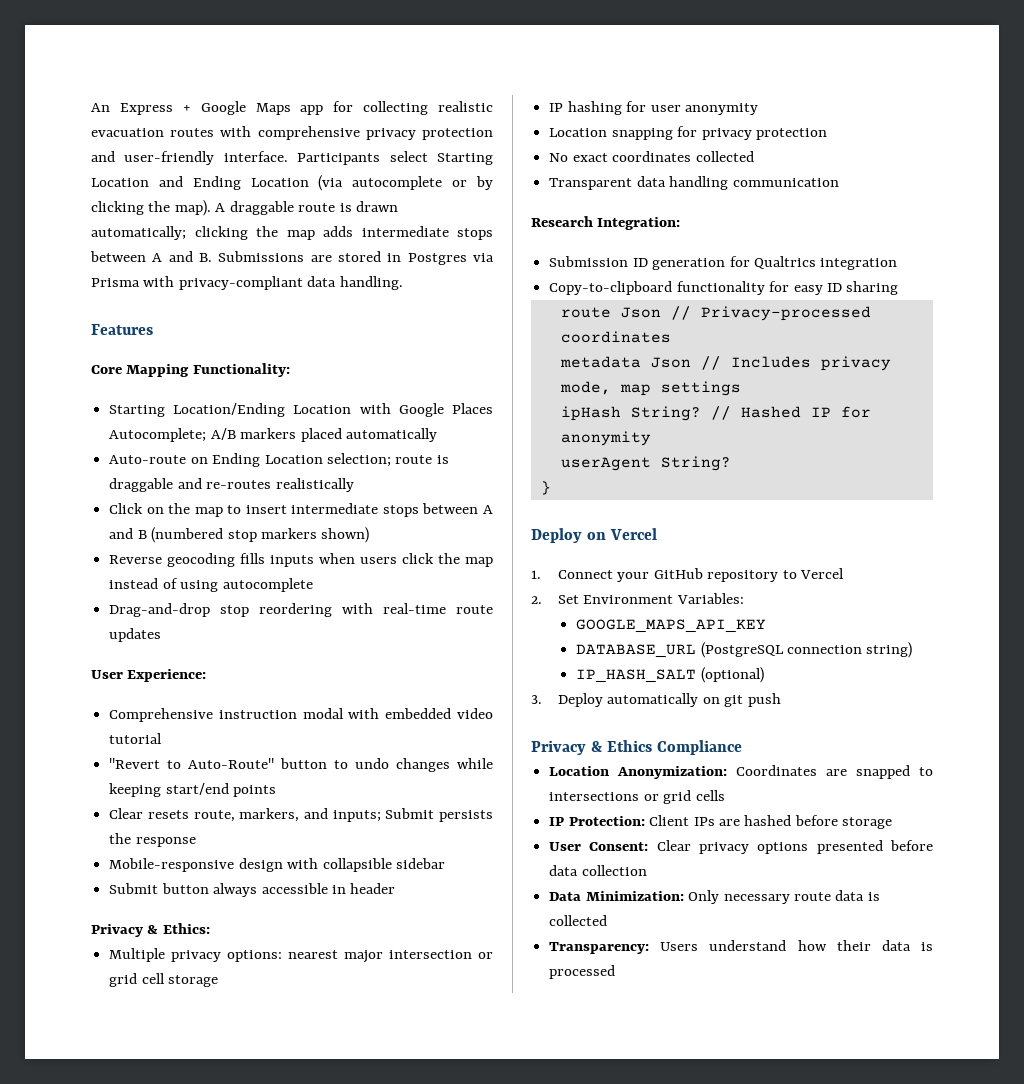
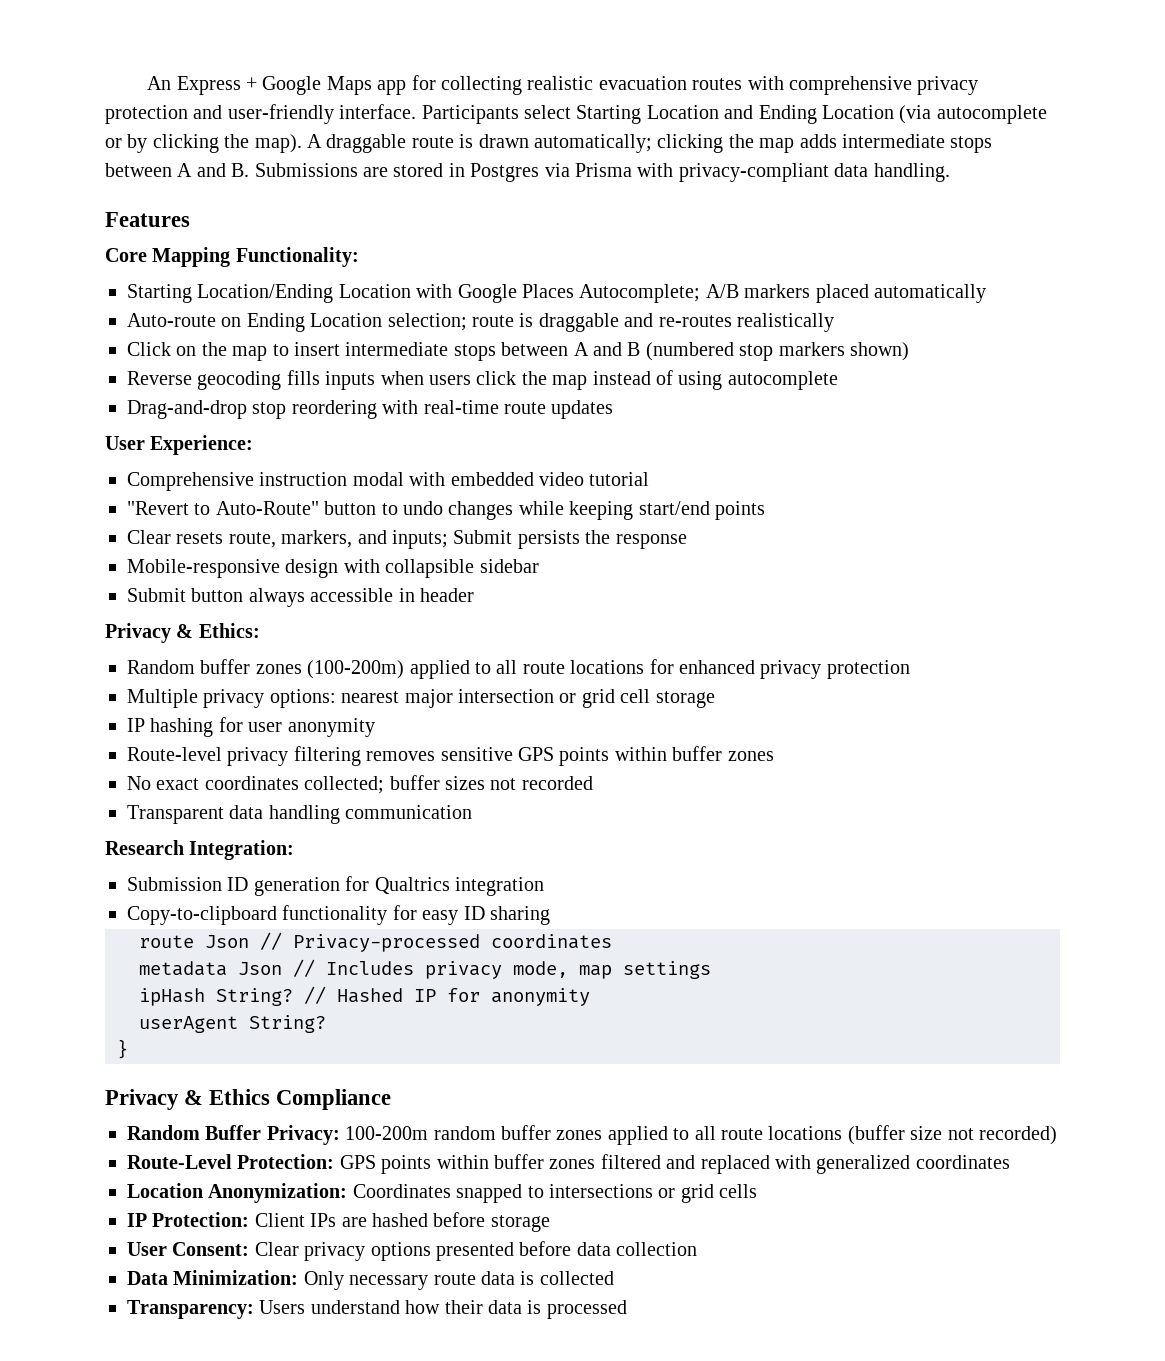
(210, 928) none -> [127,659,910,679] // Random buffer zones (100-200m) applied to all route locations for enhanced privacy protection
[549,126,827,140] [549,151,754,162] Location snapping for privacy protection // No exact coordinates collected -> [127,746,774,766] [127,775,593,794] Route-level privacy filtering removes sensitive GPS points within buffer zones // No exact coordinates collected; buffer sizes not recorded
[531,528,657,543] [531,568,845,582] [531,593,744,604] [576,619,767,633] [576,642,913,658] [576,667,764,683] [531,693,781,707] [531,740,742,755] Deploy on Vercel // 1. Connect your GitHub repository to Vercel // 2. Set Environment Variables: // GOOGLE_MAPS_API_KEY // DATABASE_URL (PostgreSQL connection string) // IP_HASH_SALT (optional) // 3. Deploy automatically on git push // Privacy & Ethics Compliance -> [105,1089,392,1110] [127,1125,1057,1145] [127,1154,1010,1174] Privacy & Ethics Compliance // Random Buffer Privacy: 100-200m random buffer zones applied to all route locations (buffer size not recorded) // Route-Level Protection: GPS points within buffer zones filtered and replaced with generalized coordinates
[826,769,848,776] are -> (451, 1191) none

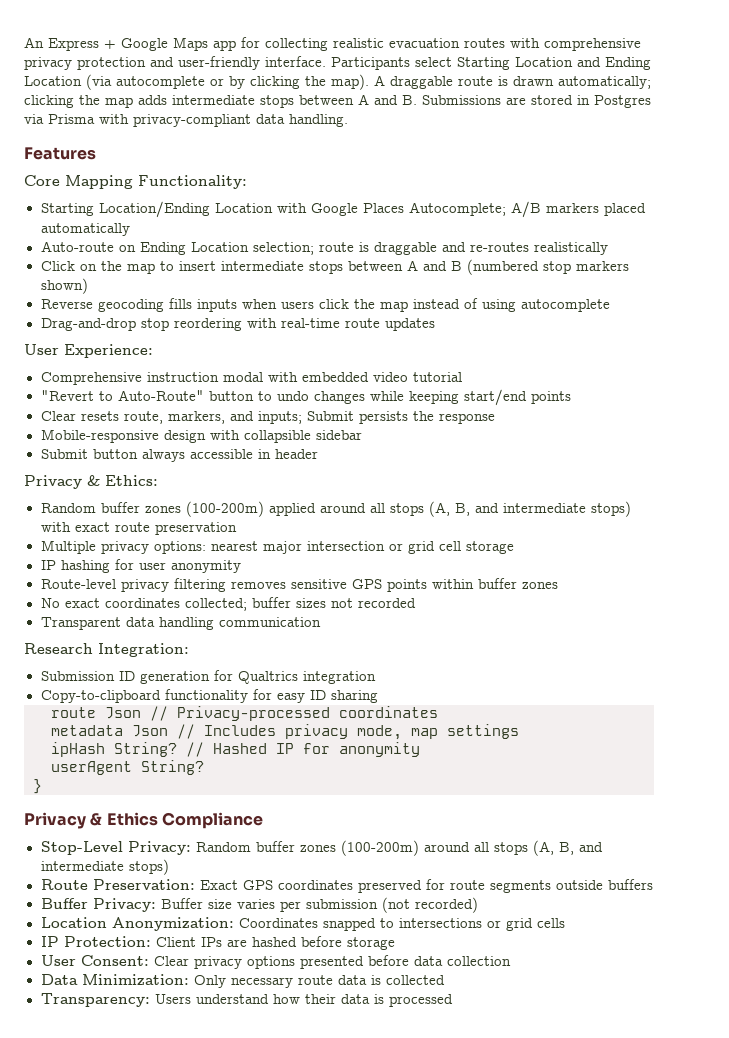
[475,659,910,679] to all route locations for enhanced privacy protection -> [319,501,631,517] [40,522,237,535] around all stops (A, B, and intermediate stops) with exact route preservation
[127,1125,1057,1145] [127,1154,1010,1174] Random Buffer Privacy: 100-200m random buffer zones applied to all route locations (buffer size not recorded) // Route-Level Protection: GPS points within buffer zones filtered and replaced with generalized coordinates -> [40,840,603,856] [40,859,169,875] [40,879,653,893] [40,897,478,913] Stop-Level Privacy: Random buffer zones (100-200m) around all stops (A, B, and intermediate stops) // Route Preservation: Exact GPS coordinates preserved for route segments outside buffers // Buffer Privacy: Buffer size varies per submission (not recorded)

